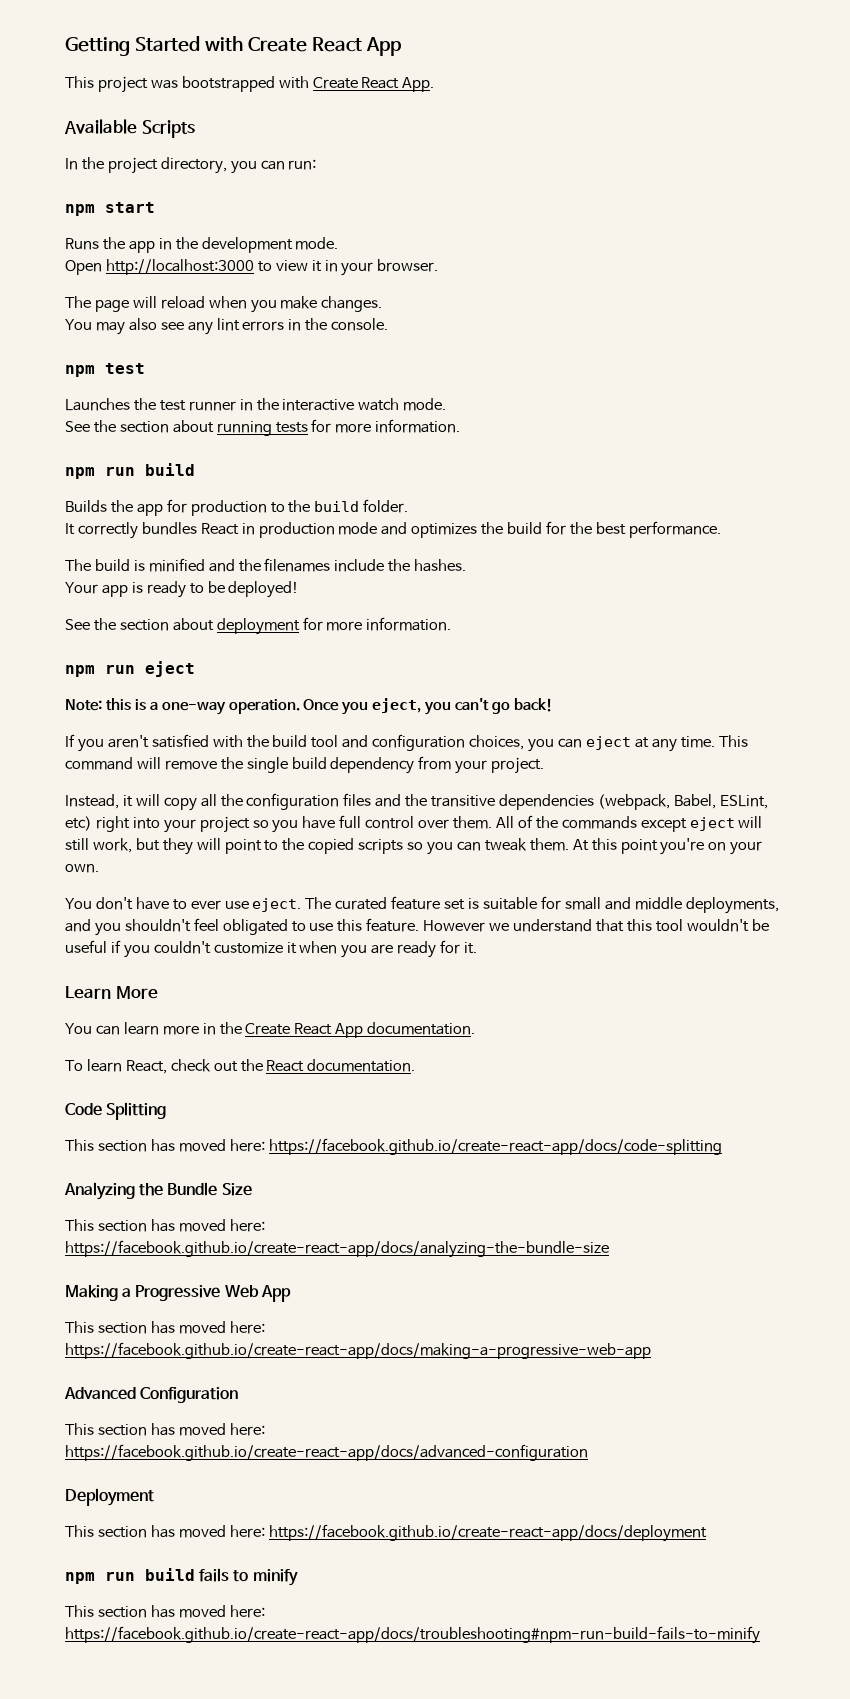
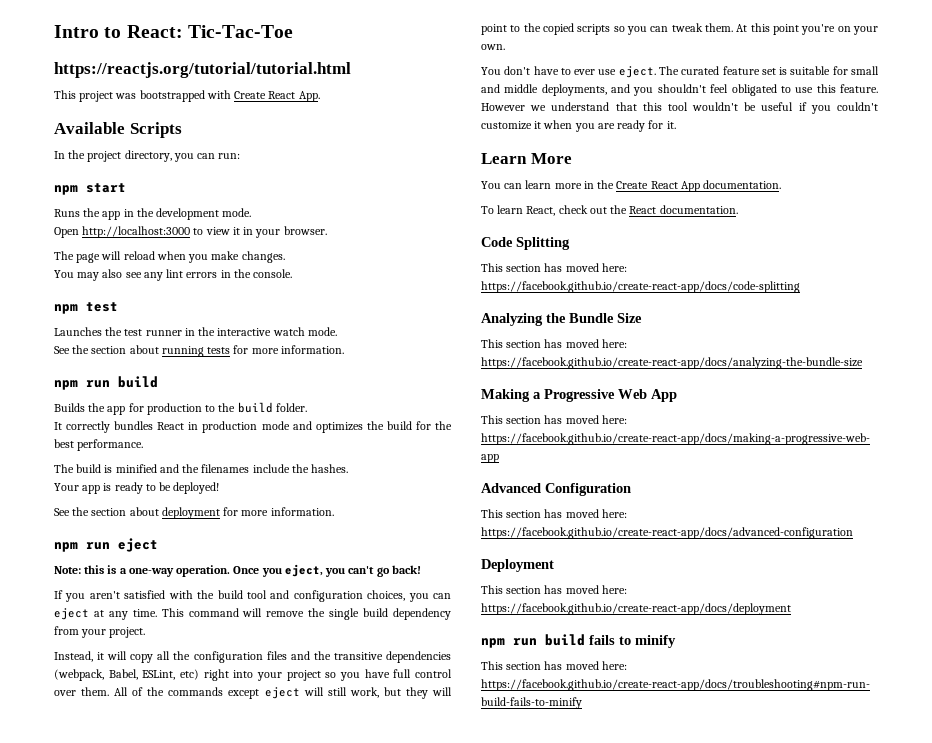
[65,36,401,56] Getting Started with Create React App -> [54,25,293,38] [54,62,351,78] Intro to React: Tic-Tac-Toe // https://reactjs.org/tutorial/tutorial.html

